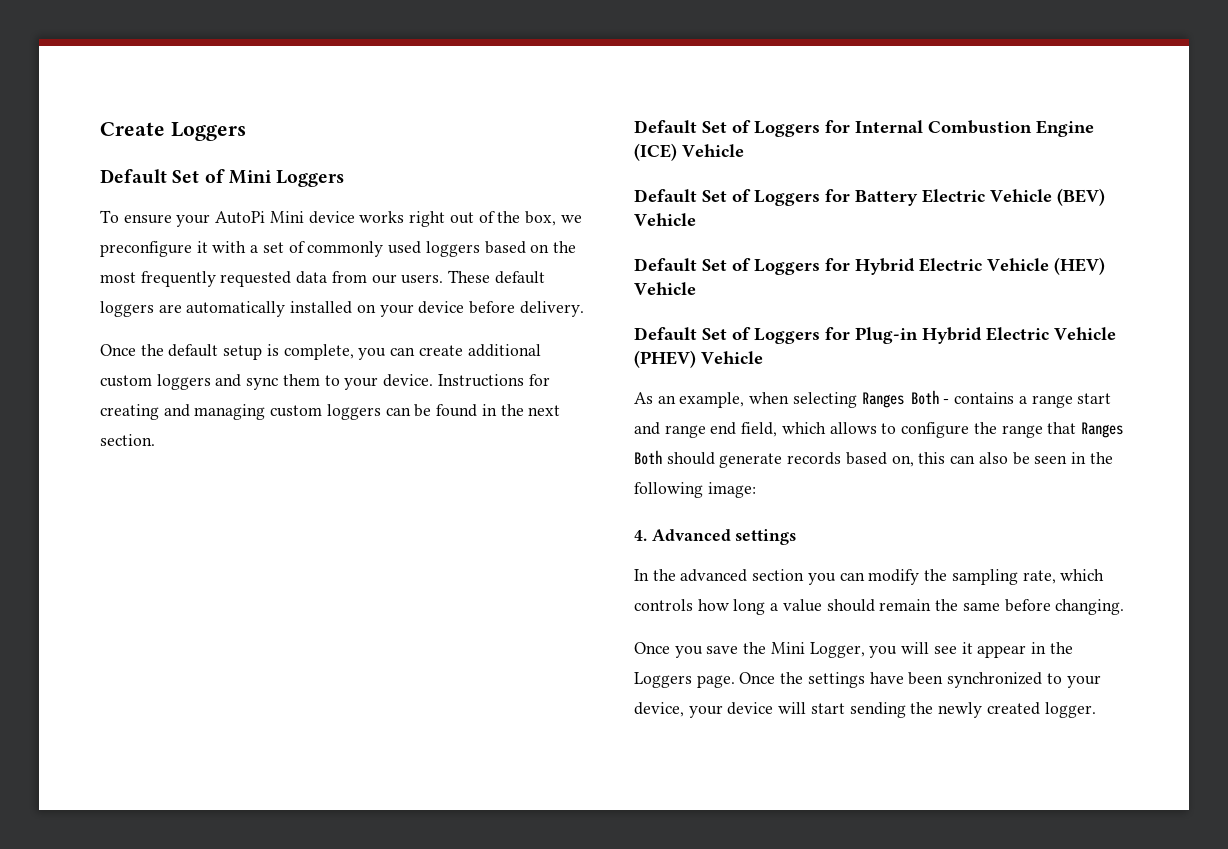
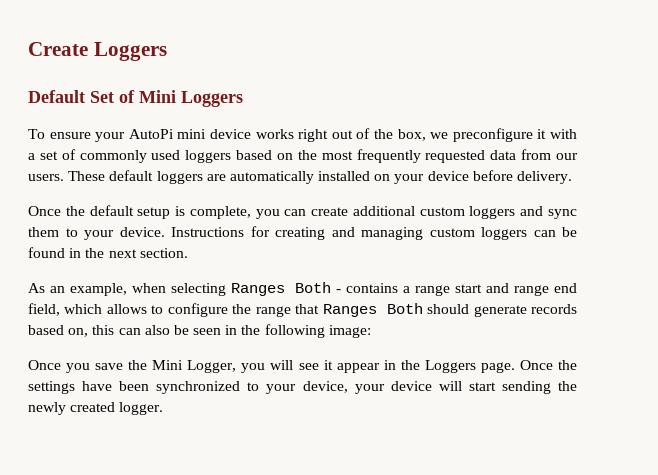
[269,211,304,223] Mini -> [177,129,207,139] mini
[634,120,1094,137] [634,143,744,161] [634,188,1105,206] [634,213,696,226] [634,257,1105,275] [634,282,696,295] [634,327,1116,344] [634,350,763,368] // Default Set of Loggers for Internal Combustion Engine (ICE) Vehicle // Default Set of Loggers for Battery Electric Vehicle (BEV) Vehicle // Default Set of Loggers for Hybrid Electric Vehicle (HEV) Vehicle // Default Set of Loggers for Plug-in Hybrid Electric Vehicle (PHEV) Vehicle -> (188, 253) none
[634,529,797,545] [634,569,1105,585] [634,599,1125,615] // 4. Advanced settings // In the advanced section you can modify the sampling rate, which controls how long a value should remain the same before changing. -> (371, 331) none

